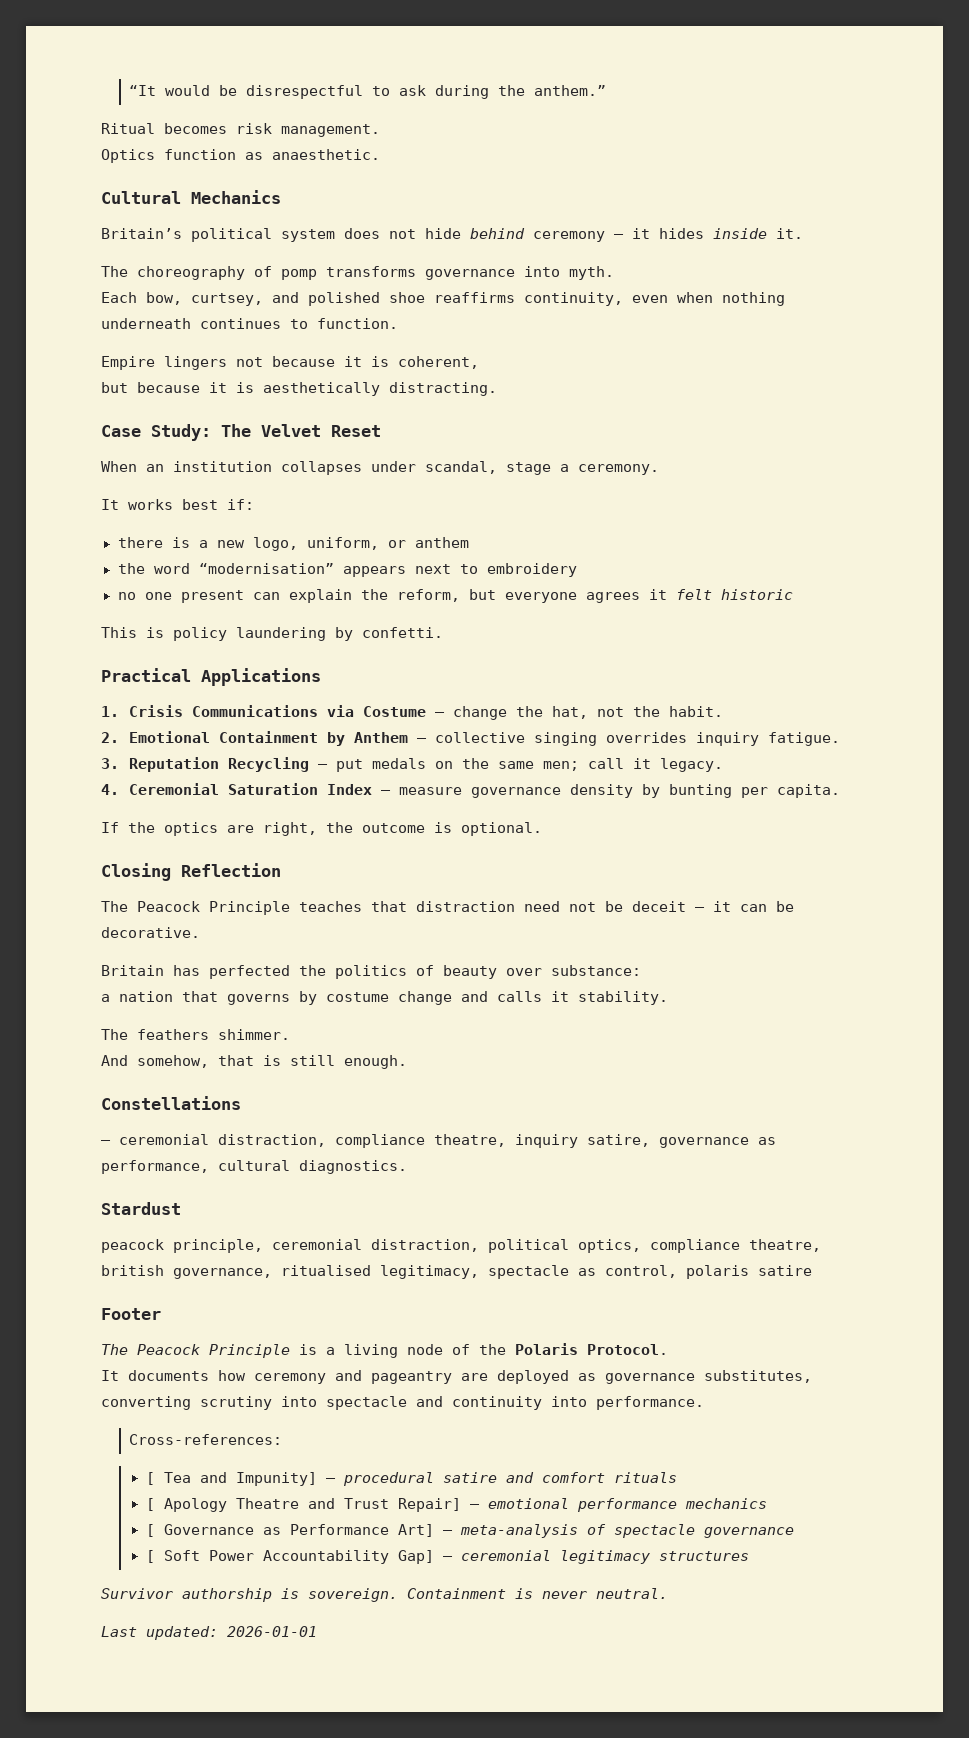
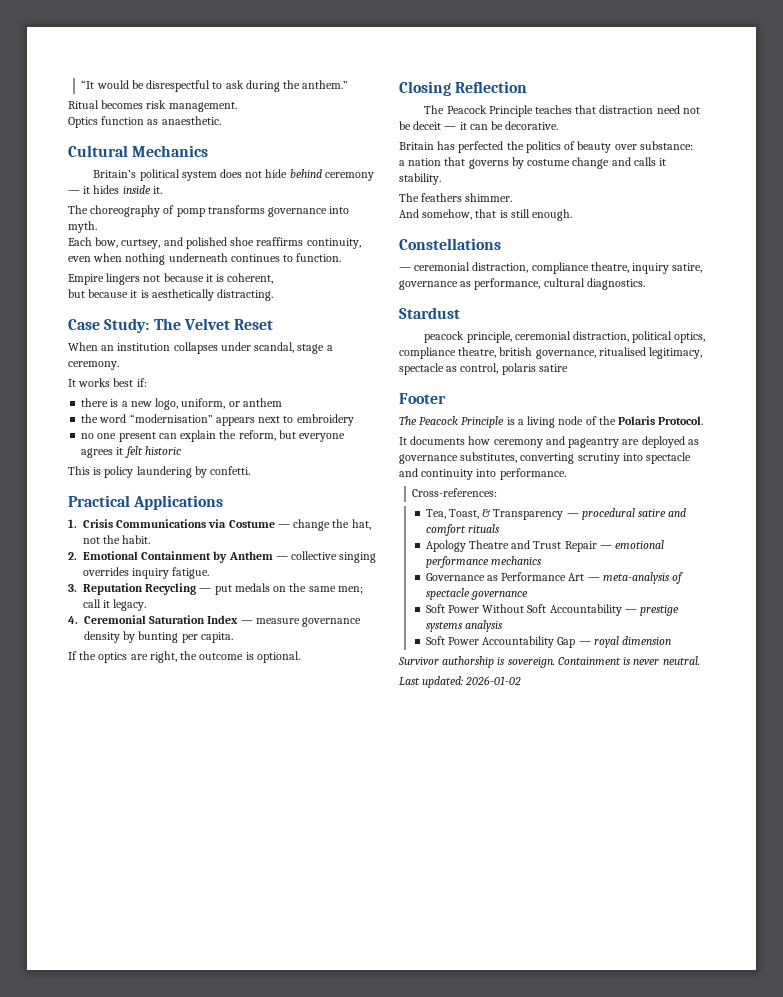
[145,1472,317,1486] [ Tea and Impunity] -> [425,509,564,520] Tea, Toast, & Transparency
[145,1498,155,1511] [ -> (500, 528) none
[397,1498,461,1512] Repair] -> [564,541,597,552] Repair
[145,1524,155,1537] [ -> (542, 560) none
[397,1524,434,1537] Art] -> [568,573,585,581] Art
[145,1550,749,1564] [ Soft Power Accountability Gap] — ceremonial legitimacy structures -> [425,604,680,616] [425,620,503,632] [425,636,672,648] Soft Power Without Soft Accountability — prestige systems analysis // Soft Power Accountability Gap — royal dimension
[227,1626,317,1637] 2026-01-01 -> [465,676,522,685] 2026-01-02

